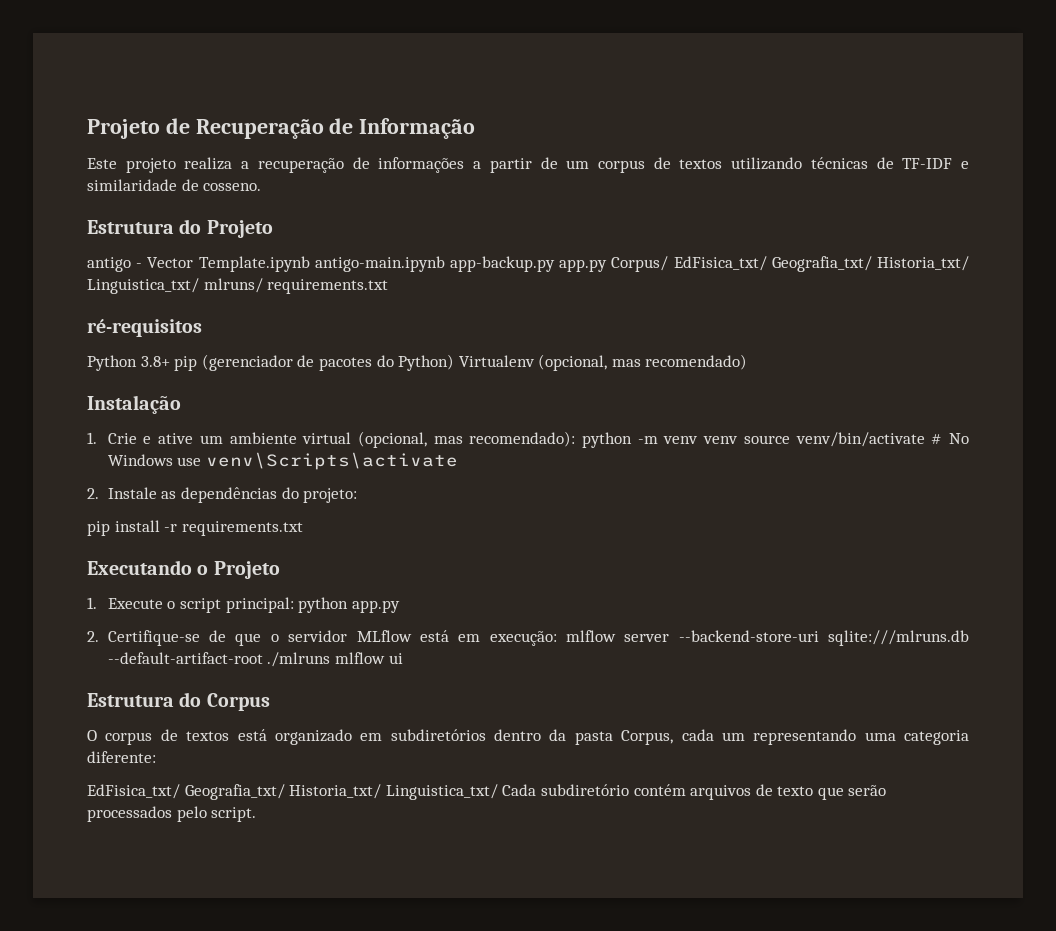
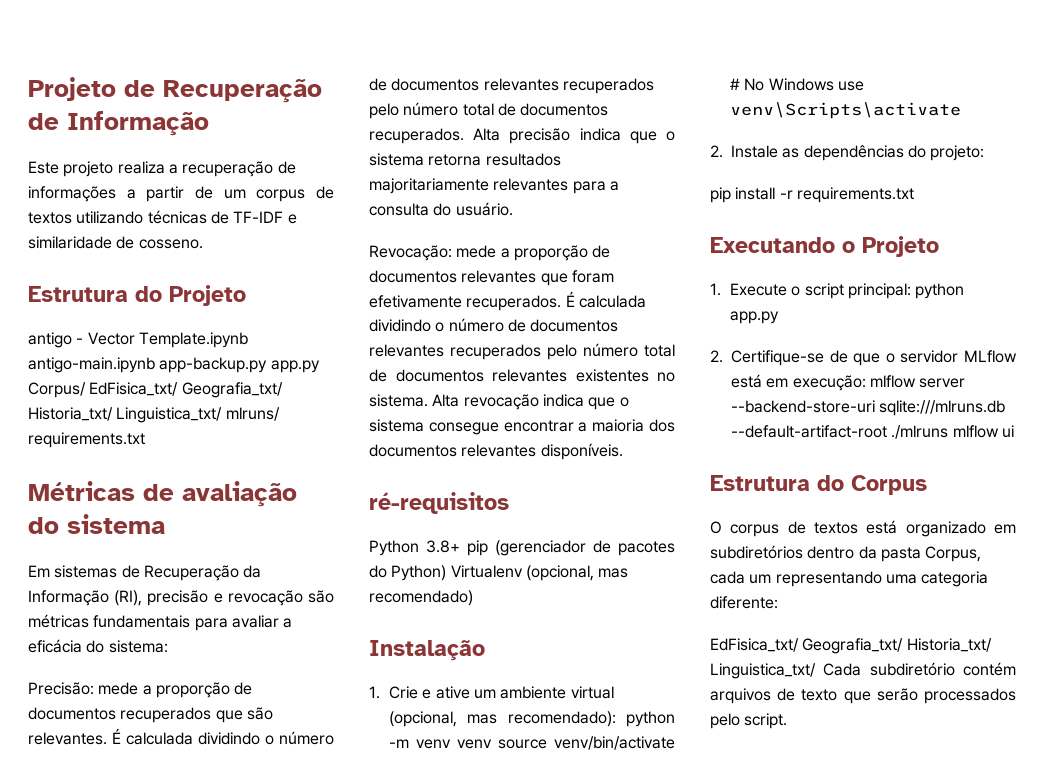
(389, 286) none -> [28,481,297,507] [28,514,165,534] [28,565,262,581] [28,590,335,606] [28,614,293,631] [28,639,168,653] [28,682,253,698] [28,707,273,723] [28,728,334,745] [369,78,654,94] [369,102,609,119] [369,128,675,144] [369,153,561,166] [369,178,619,194] [369,202,513,216] [369,245,611,261] [369,270,614,286] [369,291,646,311] [369,318,619,332] [369,343,675,360] [369,369,675,382] [369,394,629,410] [369,419,675,435] [369,443,623,460] // Métricas de avaliação do sistema // Em sistemas de Recuperação da Informação (RI), precisão e revocação são métricas fundamentais para avaliar a eficácia do sistema: // Precisão: mede a proporção de documentos recuperados que são relevantes. É calculada dividindo o número de documentos relevantes recuperados pelo número total de documentos recuperados. Alta precisão indica que o sistema retorna resultados majoritariamente relevantes para a consulta do usuário. // Revocação: mede a proporção de documentos relevantes que foram efetivamente recuperados. É calculada dividindo o número de documentos relevantes recuperados pelo número total de documentos relevantes existentes no sistema. Alta revocação indica que o sistema consegue encontrar a maioria dos documentos relevantes disponíveis.

